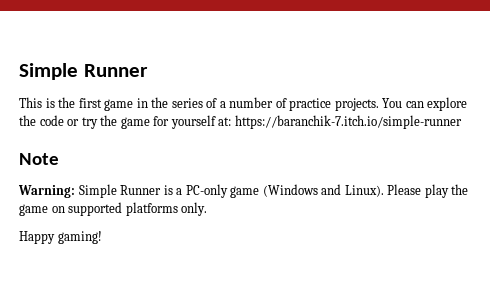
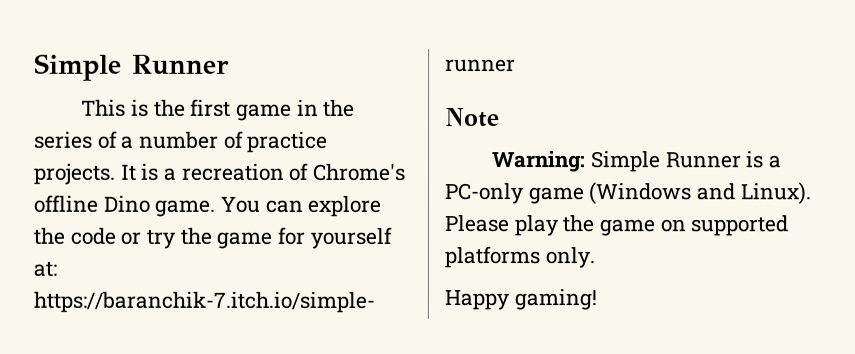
(379, 104) none -> [119,162,407,181] [33,194,216,217] It is a recreation of Chrome's offline Dino game.

